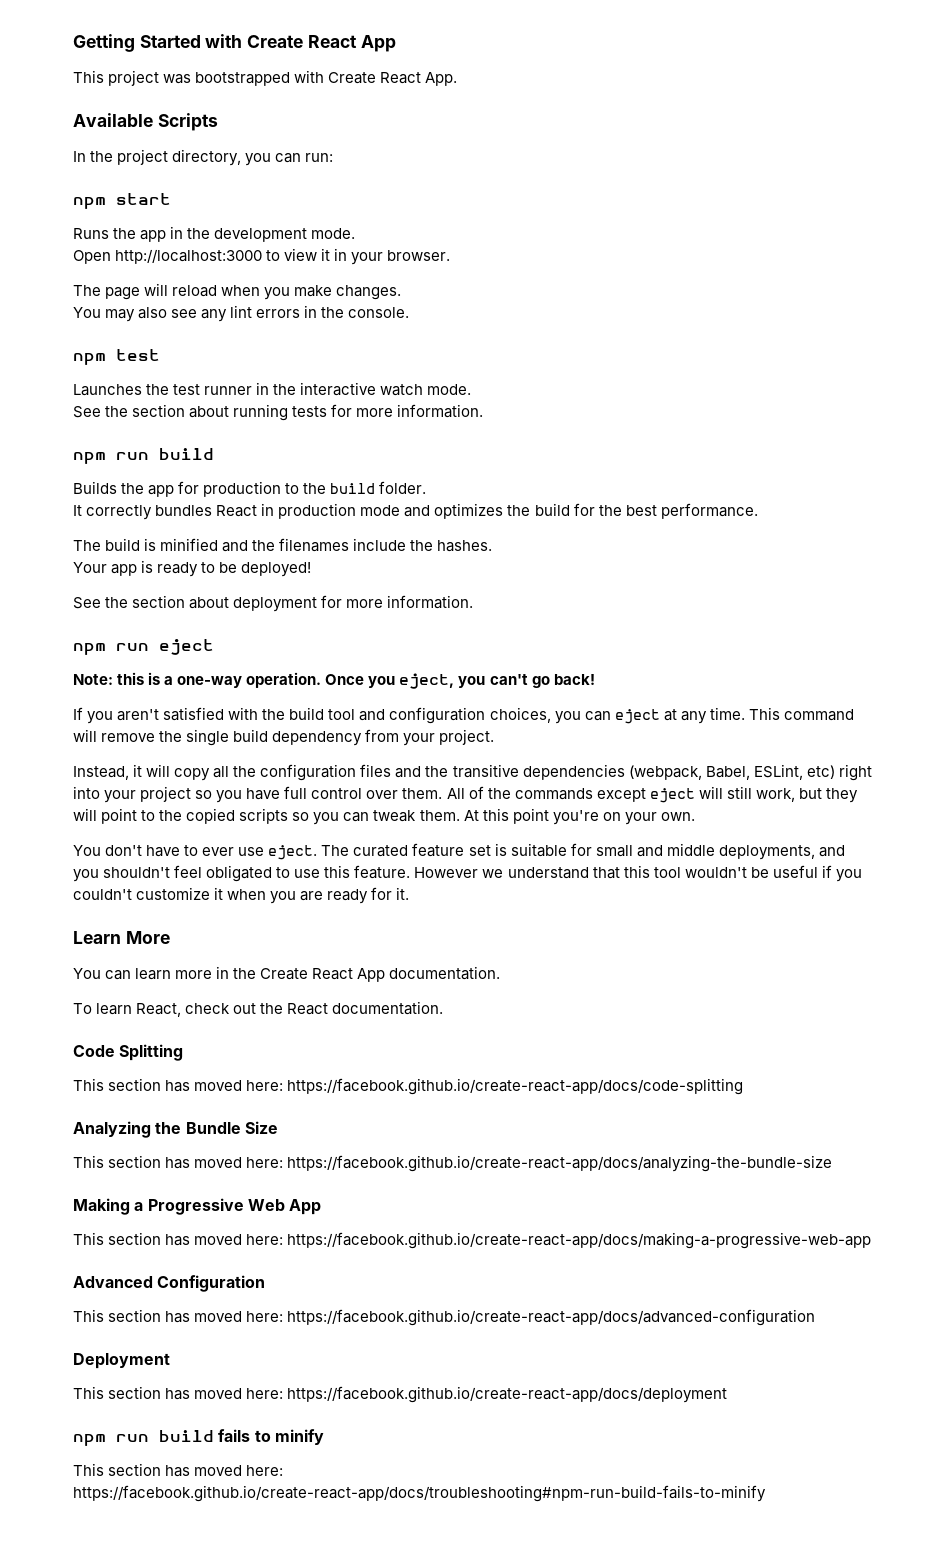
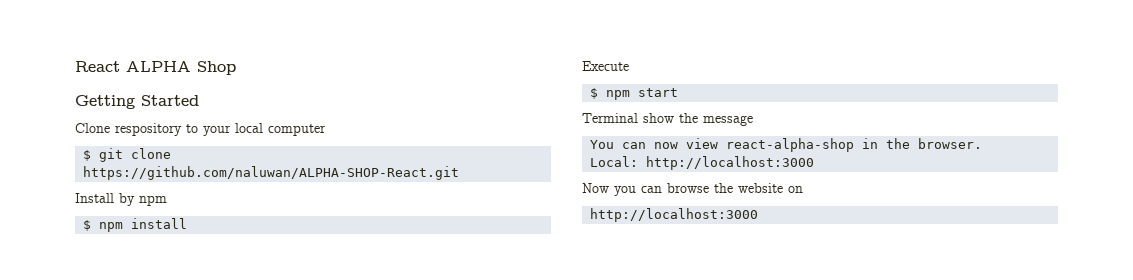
(73, 43) none -> [75,61,236,75] React ALPHA Shop //
[205,34,396,52] [73,70,458,86] [73,113,218,131] [73,149,334,166] [73,193,171,209] [73,226,356,242] [73,248,451,265] [73,283,402,300] [73,305,410,322] [73,349,160,365] [73,382,472,396] [73,404,484,421] [73,448,214,464] [73,481,427,497] [73,503,758,520] [73,538,493,552] [73,560,312,577] [73,595,474,612] [73,639,214,655] [73,672,595,689] [73,707,854,724] [73,729,495,746] [73,764,872,781] [73,786,858,803] [73,808,695,825] [73,843,845,860] [73,865,862,882] [73,887,410,904] [73,931,170,944] [73,966,501,982] [73,1001,444,1017] [73,1044,184,1061] [73,1078,744,1095] [73,1121,278,1138] [73,1155,833,1172] [73,1198,322,1215] [73,1232,872,1249] [73,1275,266,1292] [73,1309,816,1326] [73,1353,170,1369] [73,1386,728,1403] [73,1429,324,1446] [73,1463,284,1477] [73,1485,766,1502] with Create React App // This project was bootstrapped with Create React App. // Available Scripts // In the project directory, you can run: // npm start // Runs the app in the development mode. // Open http://localhost:3000 to view it in your browser. // The page will reload when you make changes. // You may also see any lint errors in the console. // npm test // Launches the test runner in the interactive watch mode. // See the section about running tests for more information. // npm run build // Builds the app for production to the build folder. // It correctly bundles React in production mode and optimizes the build for the best performance. // The build is minified and the filenames include the hashes. // Your app is ready to be deployed! // See the section about deployment for more information. // npm run eject // Note: this is a one-way operation. Once you eject, you can't go back! // If you aren't satisfied with the build tool and configuration choices, you can eject at any time. This command will remove the single build dependency from your project. // Instead, it will copy all the configuration files and the transitive dependencies (webpack, Babel, ESLint, etc) right into your project so you have full control over them. All of the commands except eject will still work, but they will point to the copied scripts so you can tweak them. At this point you're on your own. // You don't have to ever use eject. The curated feature set is suitable for small and middle deployments, and you shouldn't feel obligated to use this feature. However we understand that this tool wouldn't be useful if you couldn't customize it when you are ready for it. // Learn More // You can learn more in the Create React App documentation. // To learn React, check out the React documentation. // Code Splitting // This section has moved here: https://facebook.github.io/create-react-app/docs/code-splitting // Analyzing the Bundle Size // This section has moved here: https://facebook.github.io/create-react-app/docs/analyzing-the-bundle-size // Making a Progressive Web App // This section has moved here: https://facebook.github.io/create-react-app/docs/making-a-progressive-web-app // Advanced Configuration // This section has moved here: https://facebook.github.io/create-react-app/docs/advanced-configuration // Deployment // This section has moved here: https://facebook.github.io/create-react-app/docs/deployment // npm run build fails to minify // This section has moved here: https://facebook.github.io/create-react-app/docs/troubleshooting#npm-run-build-fails-to-minify -> [75,123,326,136] [83,148,172,162] [83,166,460,180] [75,193,167,206] [83,218,188,232] [582,61,629,71] [590,88,679,100] [582,113,753,126] [590,138,983,152] [590,156,815,170] [582,183,803,196] [590,208,759,222] // Clone respository to your local computer // $ git clone https://github.com/naluwan/ALPHA-SHOP-React.git // Install by npm // $ npm install // Execute // $ npm start // Terminal show the message // You can now view react-alpha-shop in the browser. // Local: http://localhost:3000 // Now you can browse the website on // http://localhost:3000

